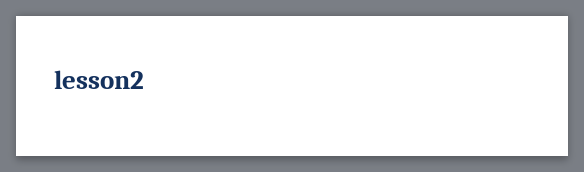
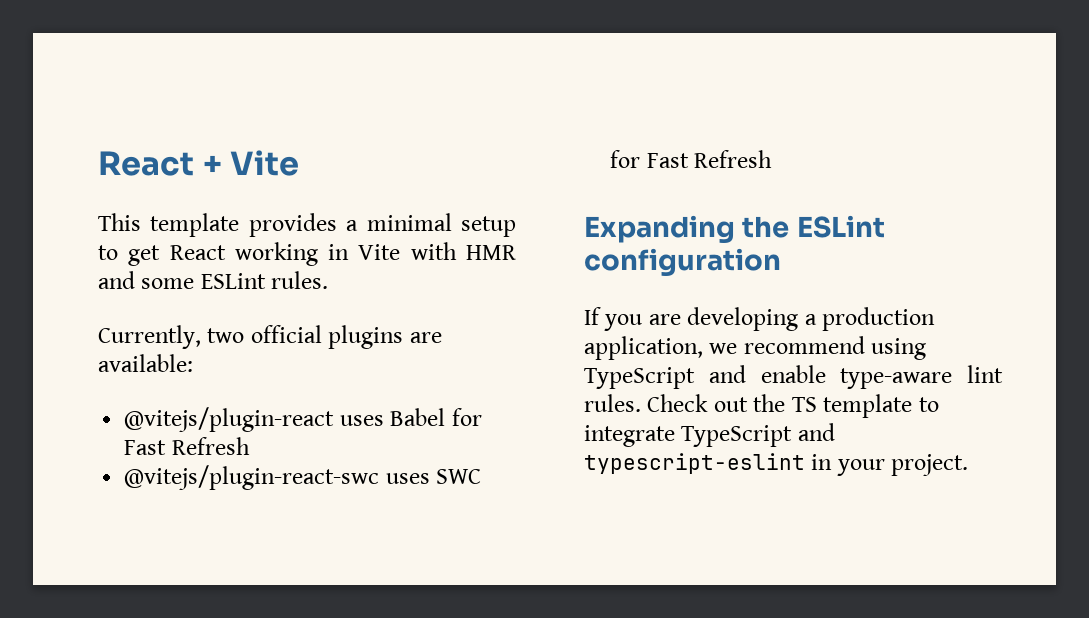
[54,70,144,89] lesson2 -> [98,150,300,176] [98,213,516,237] [98,242,516,266] [98,271,329,289] [98,325,442,349] [98,354,193,372] [124,407,482,432] [124,437,250,455] [124,465,482,490] [610,150,773,168] [584,215,885,243] [584,248,781,276] [584,307,936,331] [584,336,927,360] [584,365,1003,389] [584,394,939,418] [584,423,835,447] [584,453,969,476] React + Vite // This template provides a minimal setup to get React working in Vite with HMR and some ESLint rules. // Currently, two official plugins are available: // @vitejs/plugin-react uses Babel for Fast Refresh // @vitejs/plugin-react-swc uses SWC for Fast Refresh // Expanding the ESLint configuration // If you are developing a production application, we recommend using TypeScript and enable type-aware lint rules. Check out the TS template to integrate TypeScript and typescript-eslint in your project.

